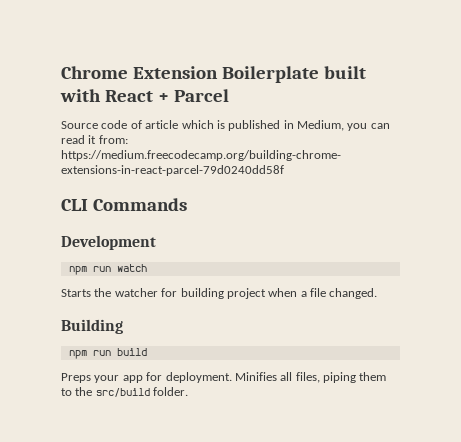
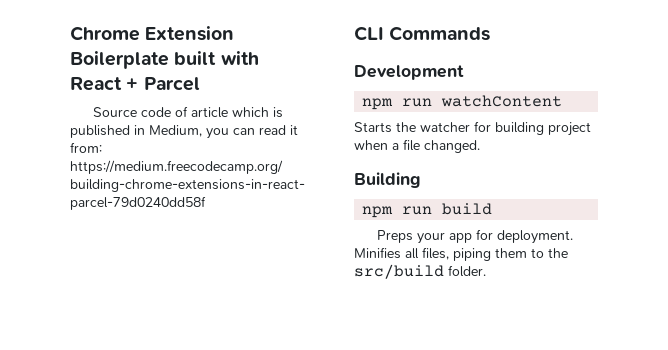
[116,264,147,272] watch -> [441,95,563,107] watchContent

